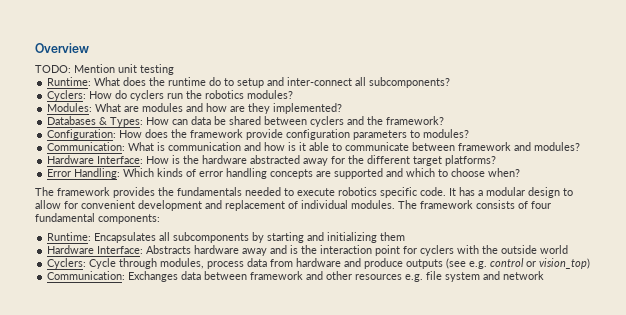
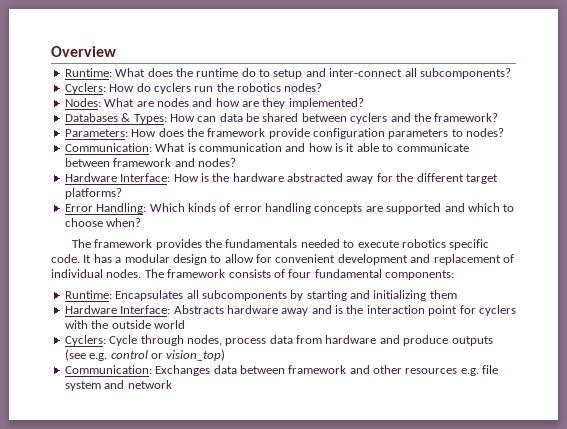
[35,64,174,75] // TODO: Mention unit testing -> (116, 51) none
[247,90,294,99] [47,103,93,112] modules? // Modules: -> [284,83,323,92] [64,98,101,107] nodes? // Nodes:
[142,103,184,112] modules -> [156,98,189,107] nodes
[47,129,117,140] Configuration: -> [64,129,128,137] Parameters:
[423,129,470,138] modules? -> [466,128,505,137] nodes?
[534,142,581,151] modules? -> [197,158,236,167] nodes?
[351,200,395,209] modules. -> [106,269,142,278] nodes.
[160,258,205,269] modules, -> [186,335,222,346] nodes,

